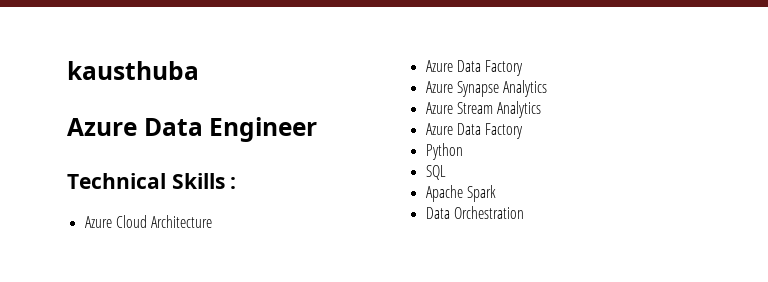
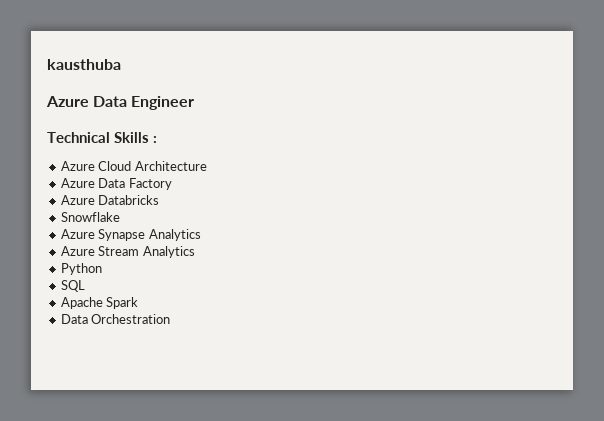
(524, 68) none -> [60,195,160,205] [60,212,120,222] // Azure Databricks // Snowflake
[425,123,524,139] // Azure Data Factory -> (195, 252) none

